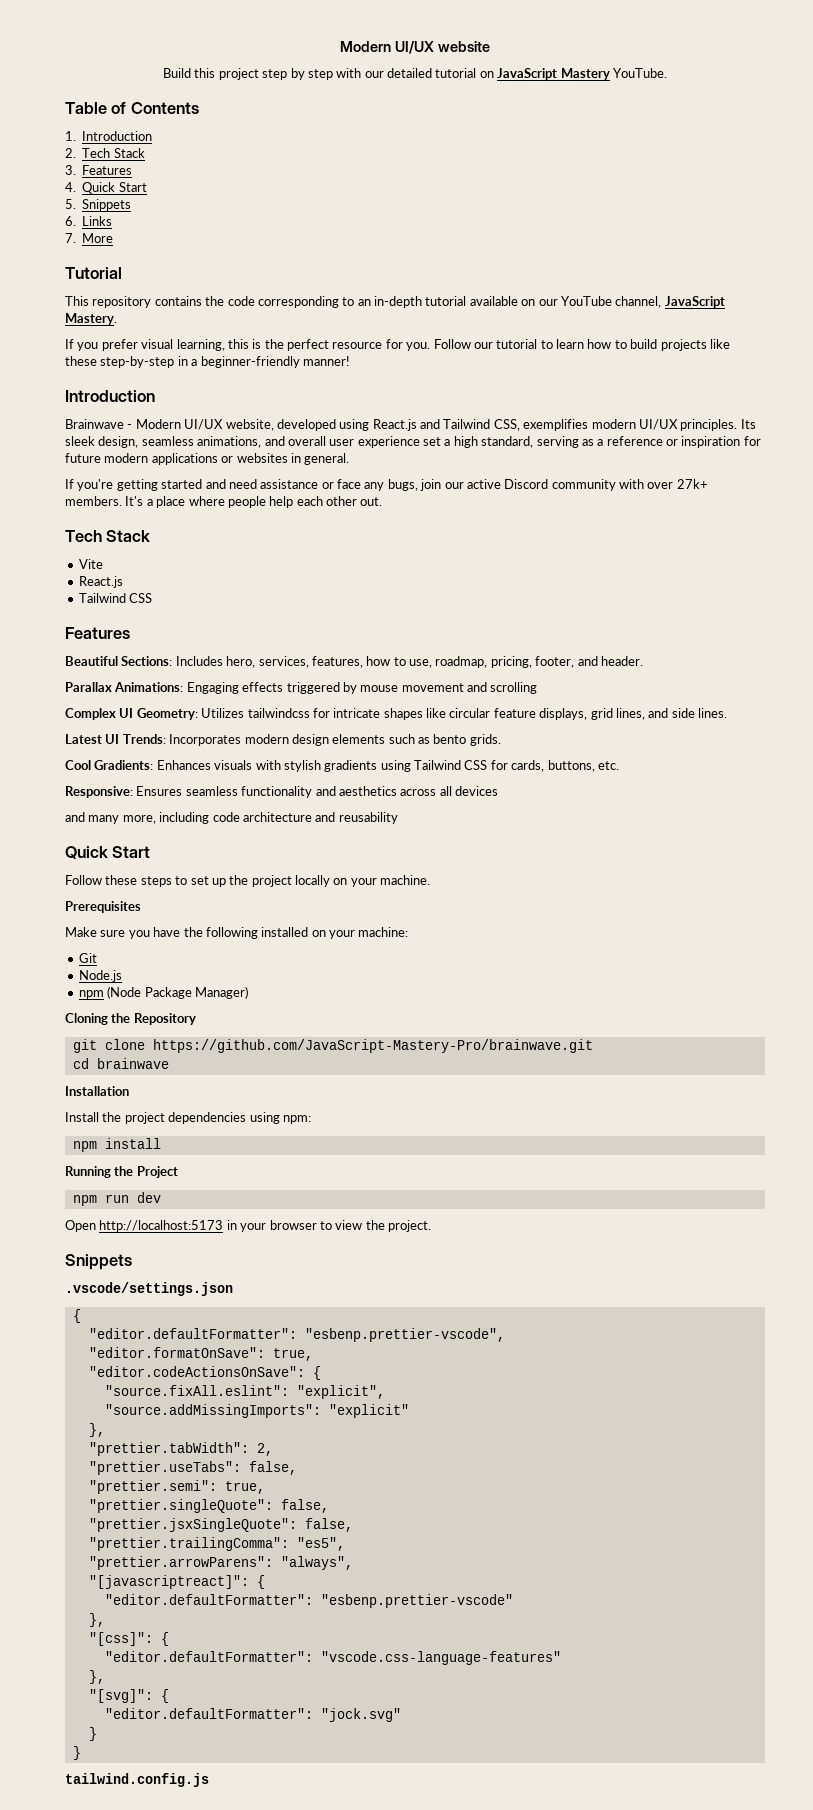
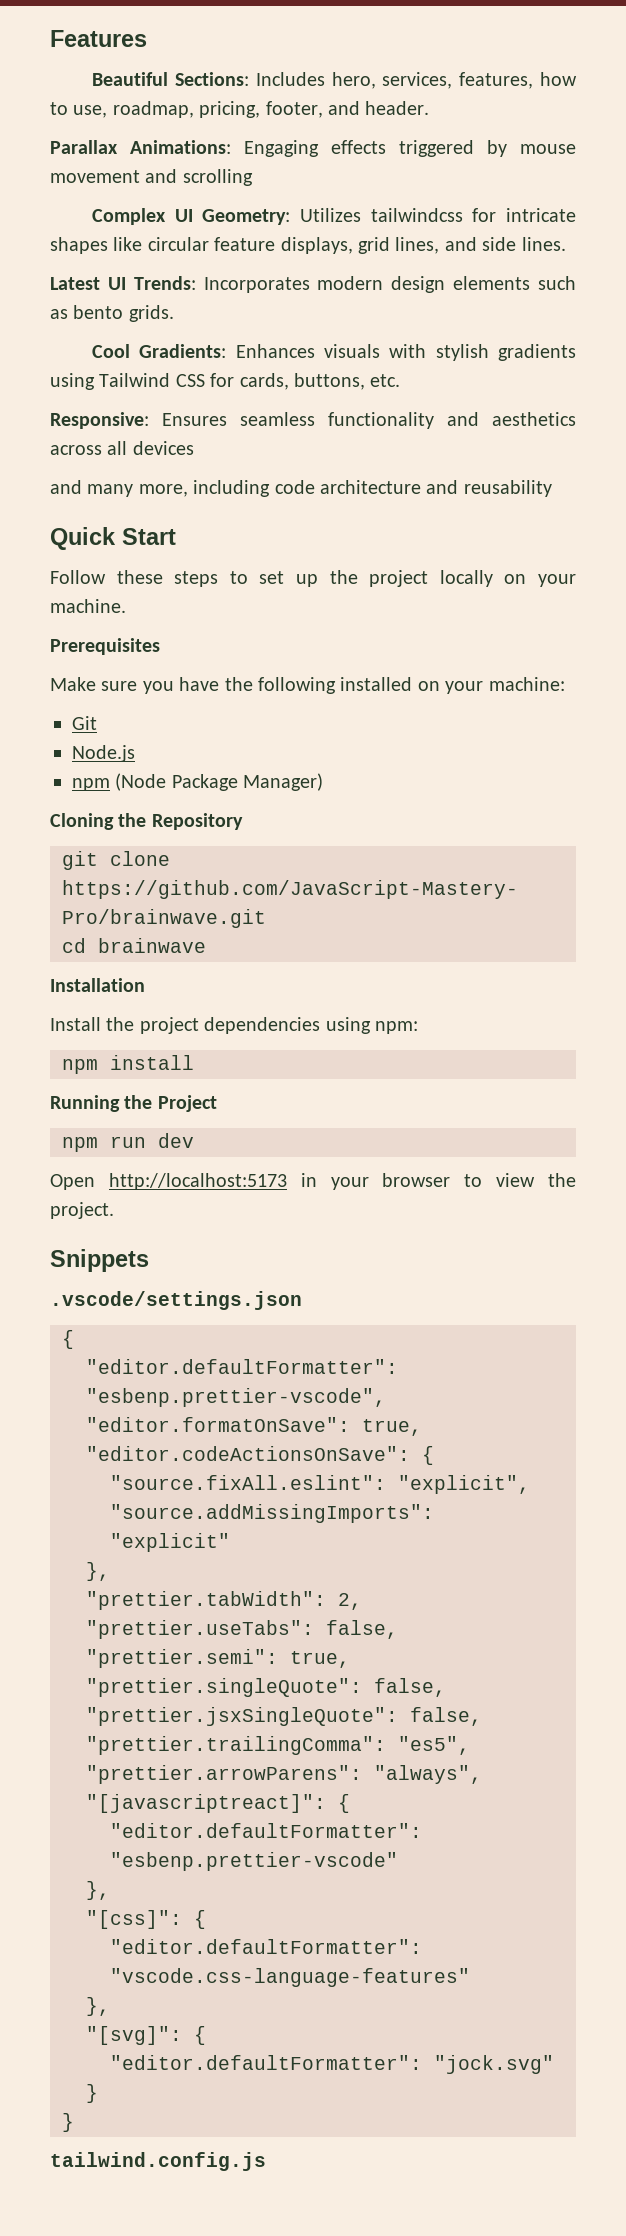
[340,41,490,54] [163,68,667,80] [65,102,199,114] [65,131,153,141] [65,148,145,158] [65,165,133,175] [65,182,147,194] [65,199,132,211] [65,216,113,226] [65,233,114,243] [65,267,122,279] [65,296,725,308] [65,313,117,325] [65,339,730,351] [65,356,350,368] [65,390,155,402] [65,419,756,431] [65,436,761,448] [65,453,350,465] [65,479,708,491] [65,496,383,508] [65,530,151,542] [78,559,103,569] [78,576,123,588] [78,593,153,603] Modern UI/UX website // Build this project step by step with our detailed tutorial on JavaScript Mastery YouTube. // Table of Contents // 1. Introduction // 2. Tech Stack // 3. Features // 4. Quick Start // 5. Snippets // 6. Links // 7. More // Tutorial // This repository contains the code corresponding to an in-depth tutorial available on our YouTube channel, JavaScript Mastery. // If you prefer visual learning, this is the perfect resource for you. Follow our tutorial to learn how to build projects like these step-by-step in a beginner-friendly manner! // Introduction // Brainwave - Modern UI/UX website, developed using React.js and Tailwind CSS, exemplifies modern UI/UX principles. Its sleek design, seamless animations, and overall user experience set a high standard, serving as a reference or inspiration for future modern applications or websites in general. // If you're getting started and need assistance or face any bugs, join our active Discord community with over 27k+ members. It's a place where people help each other out. // Tech Stack // Vite // React.js // Tailwind CSS // -> (50, 38) none

